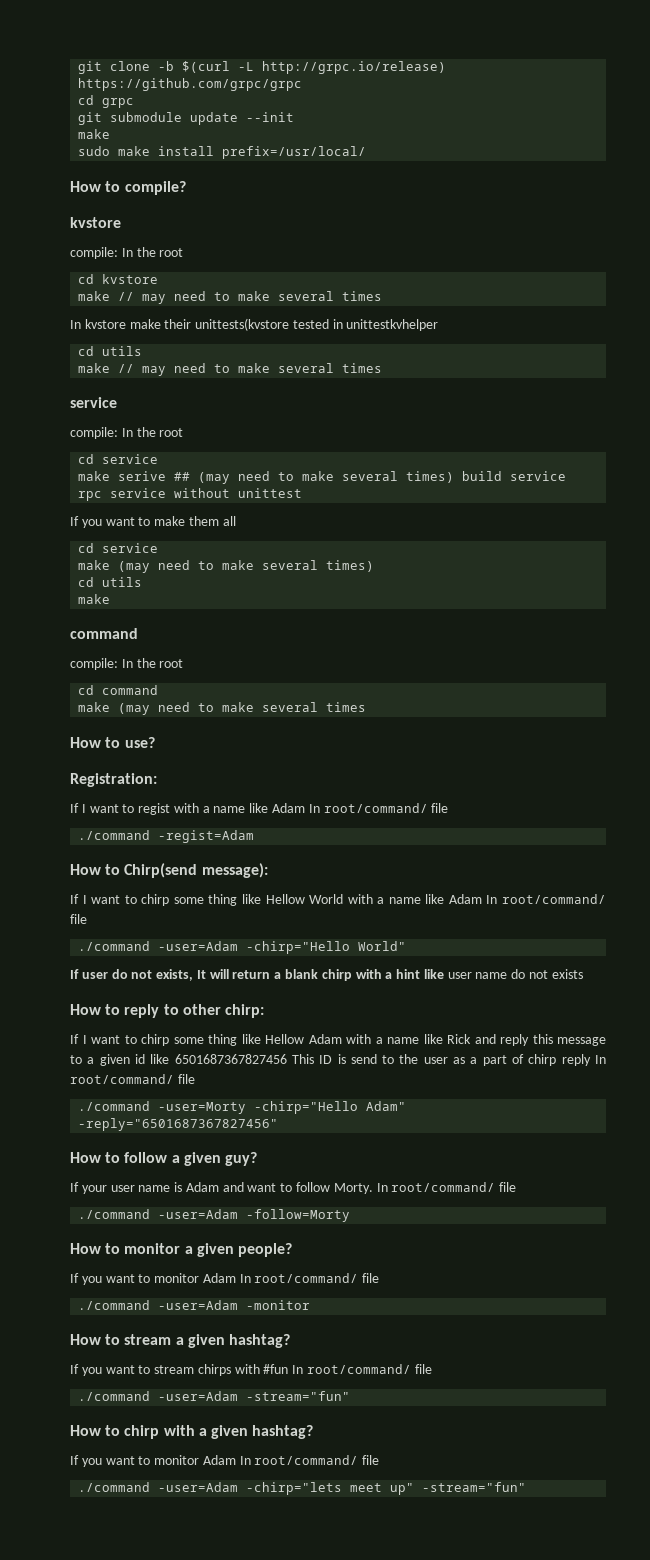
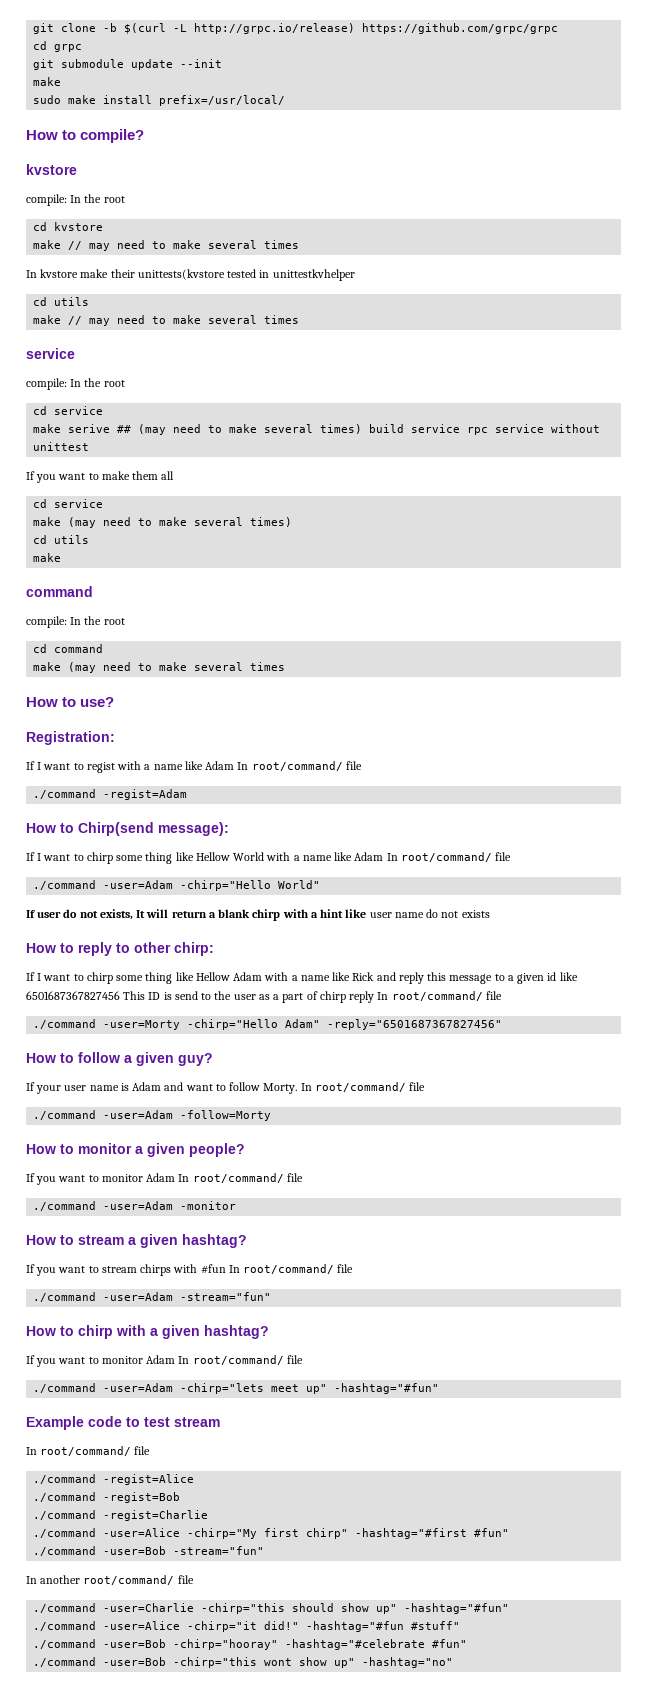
[422,1482,527,1492] -stream="fun" -> [334,1383,440,1394] [26,1416,220,1430] [26,1446,151,1456] [33,1474,195,1485] [33,1492,181,1503] [33,1510,209,1521] [33,1528,510,1539] [33,1546,265,1556] [26,1575,194,1585] [33,1603,510,1614] [33,1621,461,1632] [33,1639,468,1650] [33,1657,454,1668] -hashtag="#fun" // Example code to test stream // In root/command/ file // ./command -regist=Alice // ./command -regist=Bob // ./command -regist=Charlie // ./command -user=Alice -chirp="My first chirp" -hashtag="#first #fun" // ./command -user=Bob -stream="fun" // In another root/command/ file // ./command -user=Charlie -chirp="this should show up" -hashtag="#fun" // ./command -user=Alice -chirp="it did!" -hashtag="#fun #stuff" // ./command -user=Bob -chirp="hooray" -hashtag="#celebrate #fun" // ./command -user=Bob -chirp="this wont show up" -hashtag="no"

